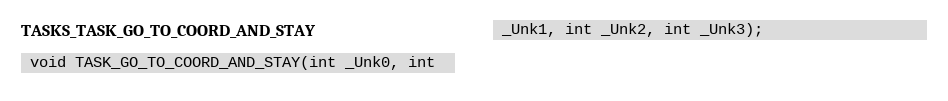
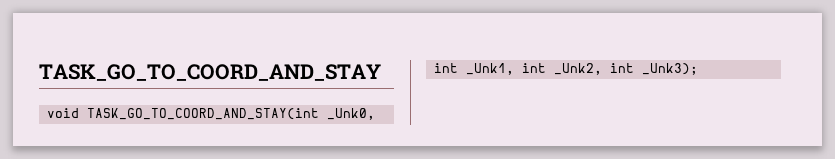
[21,25,316,38] TASKS_TASK_GO_TO_COORD_AND_STAY -> [39,64,381,81] TASK_GO_TO_COORD_AND_STAY

